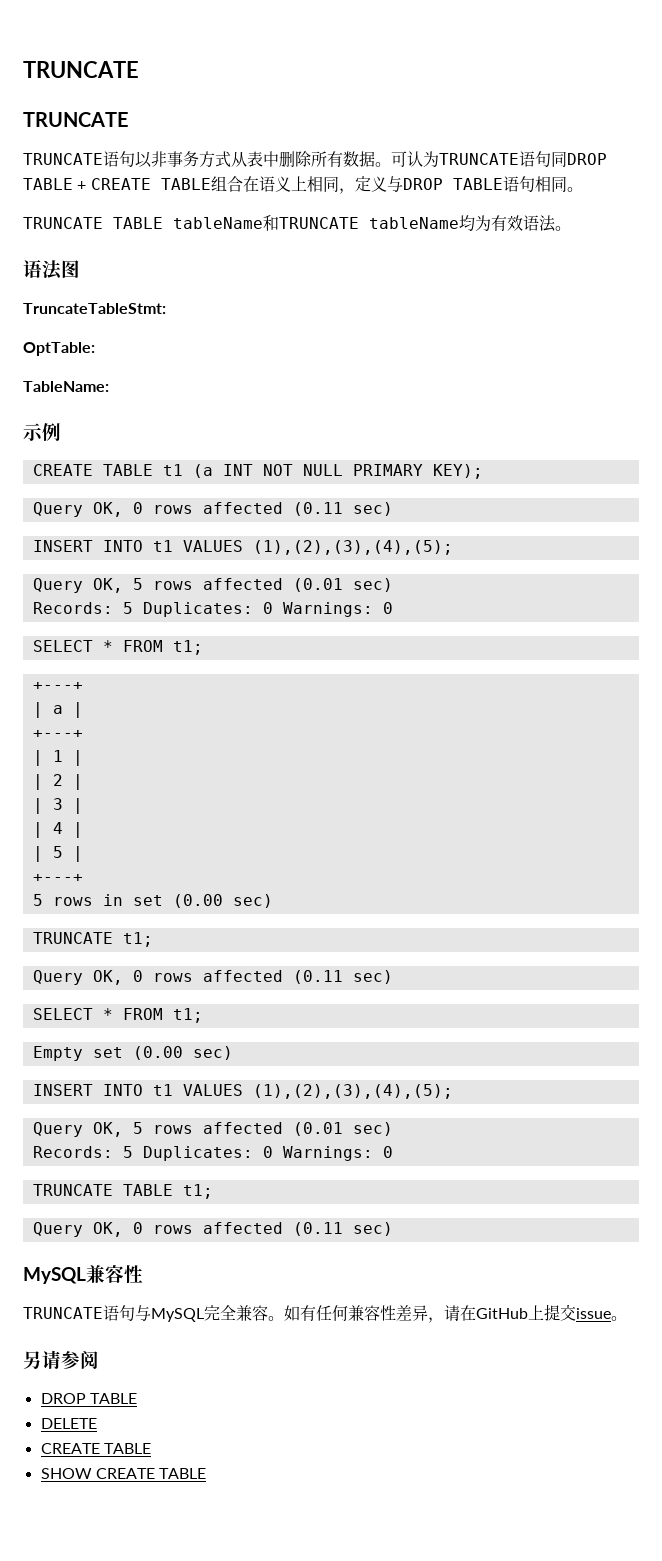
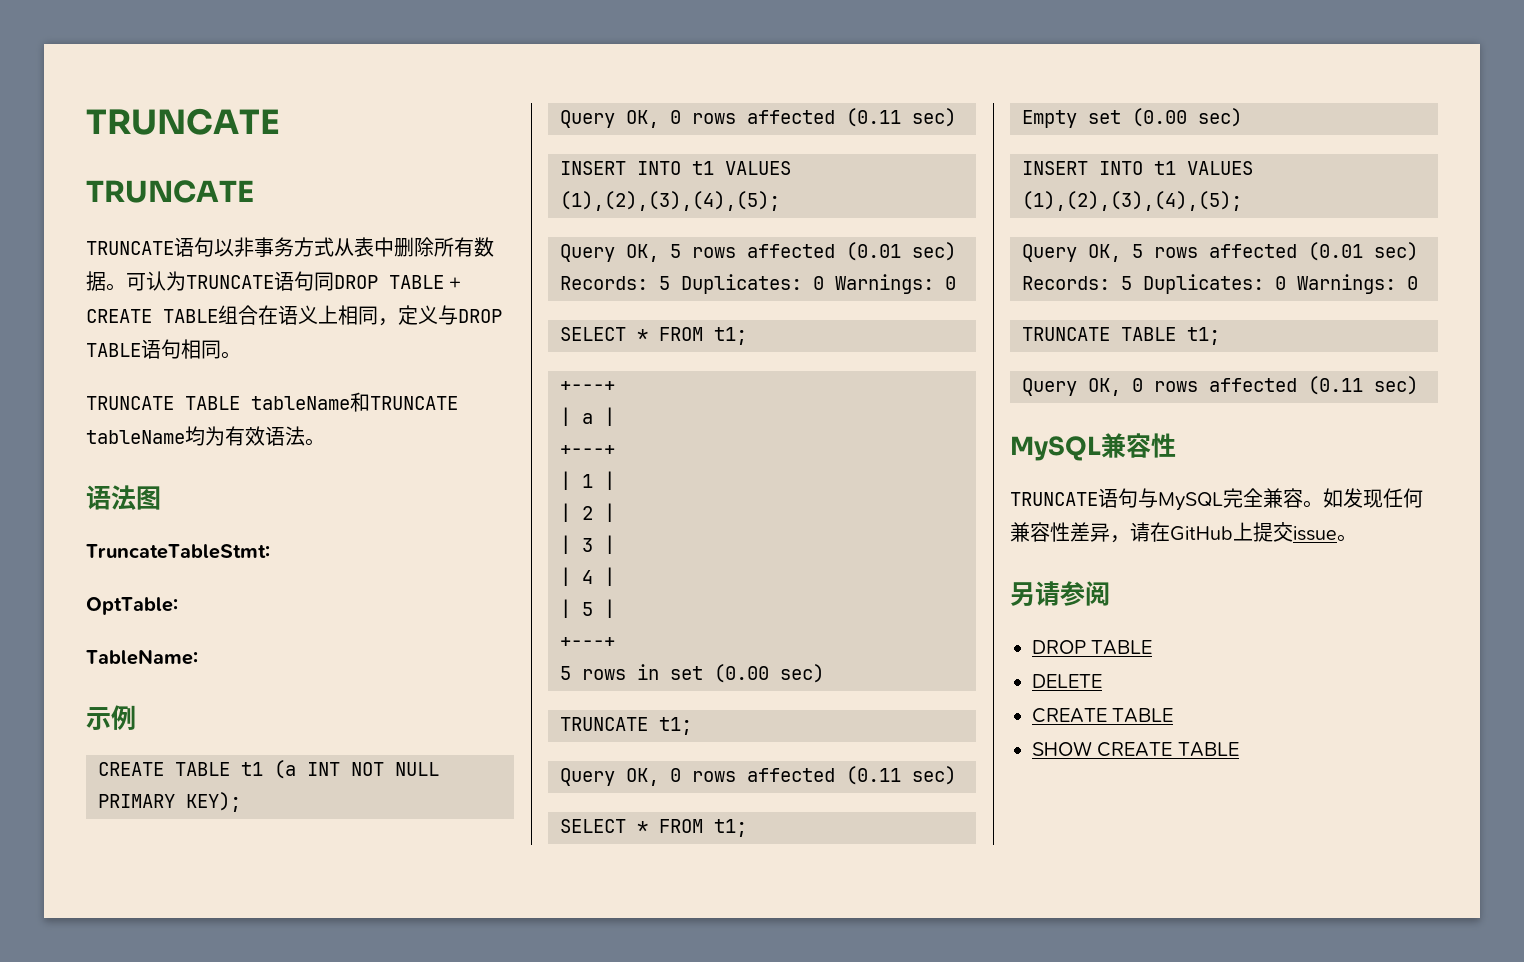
[300,1305,316,1321] 有 -> [1343,488,1383,508] 发现

